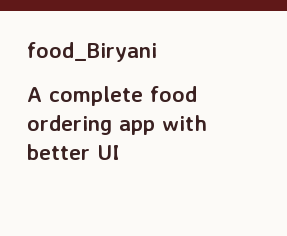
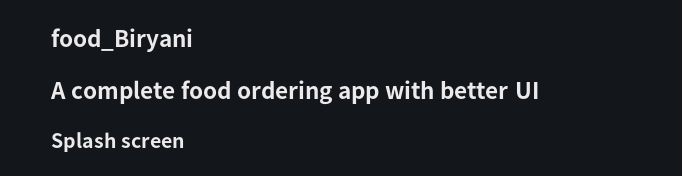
(120, 152) none -> [51,132,186,152] // Splash screen

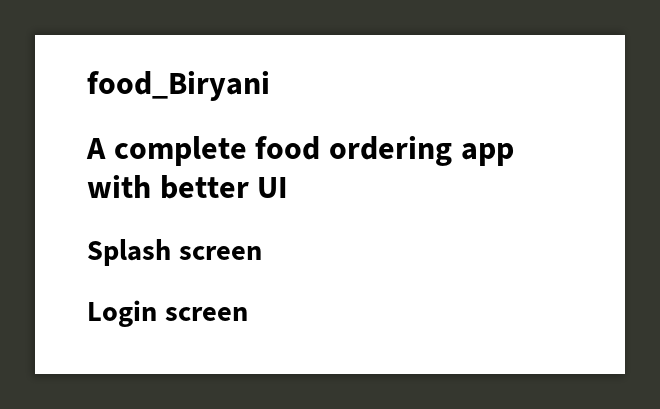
(186, 142) none -> [87,300,248,327] // Login screen

